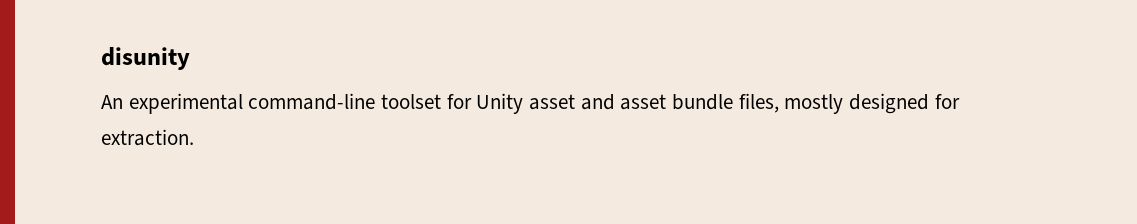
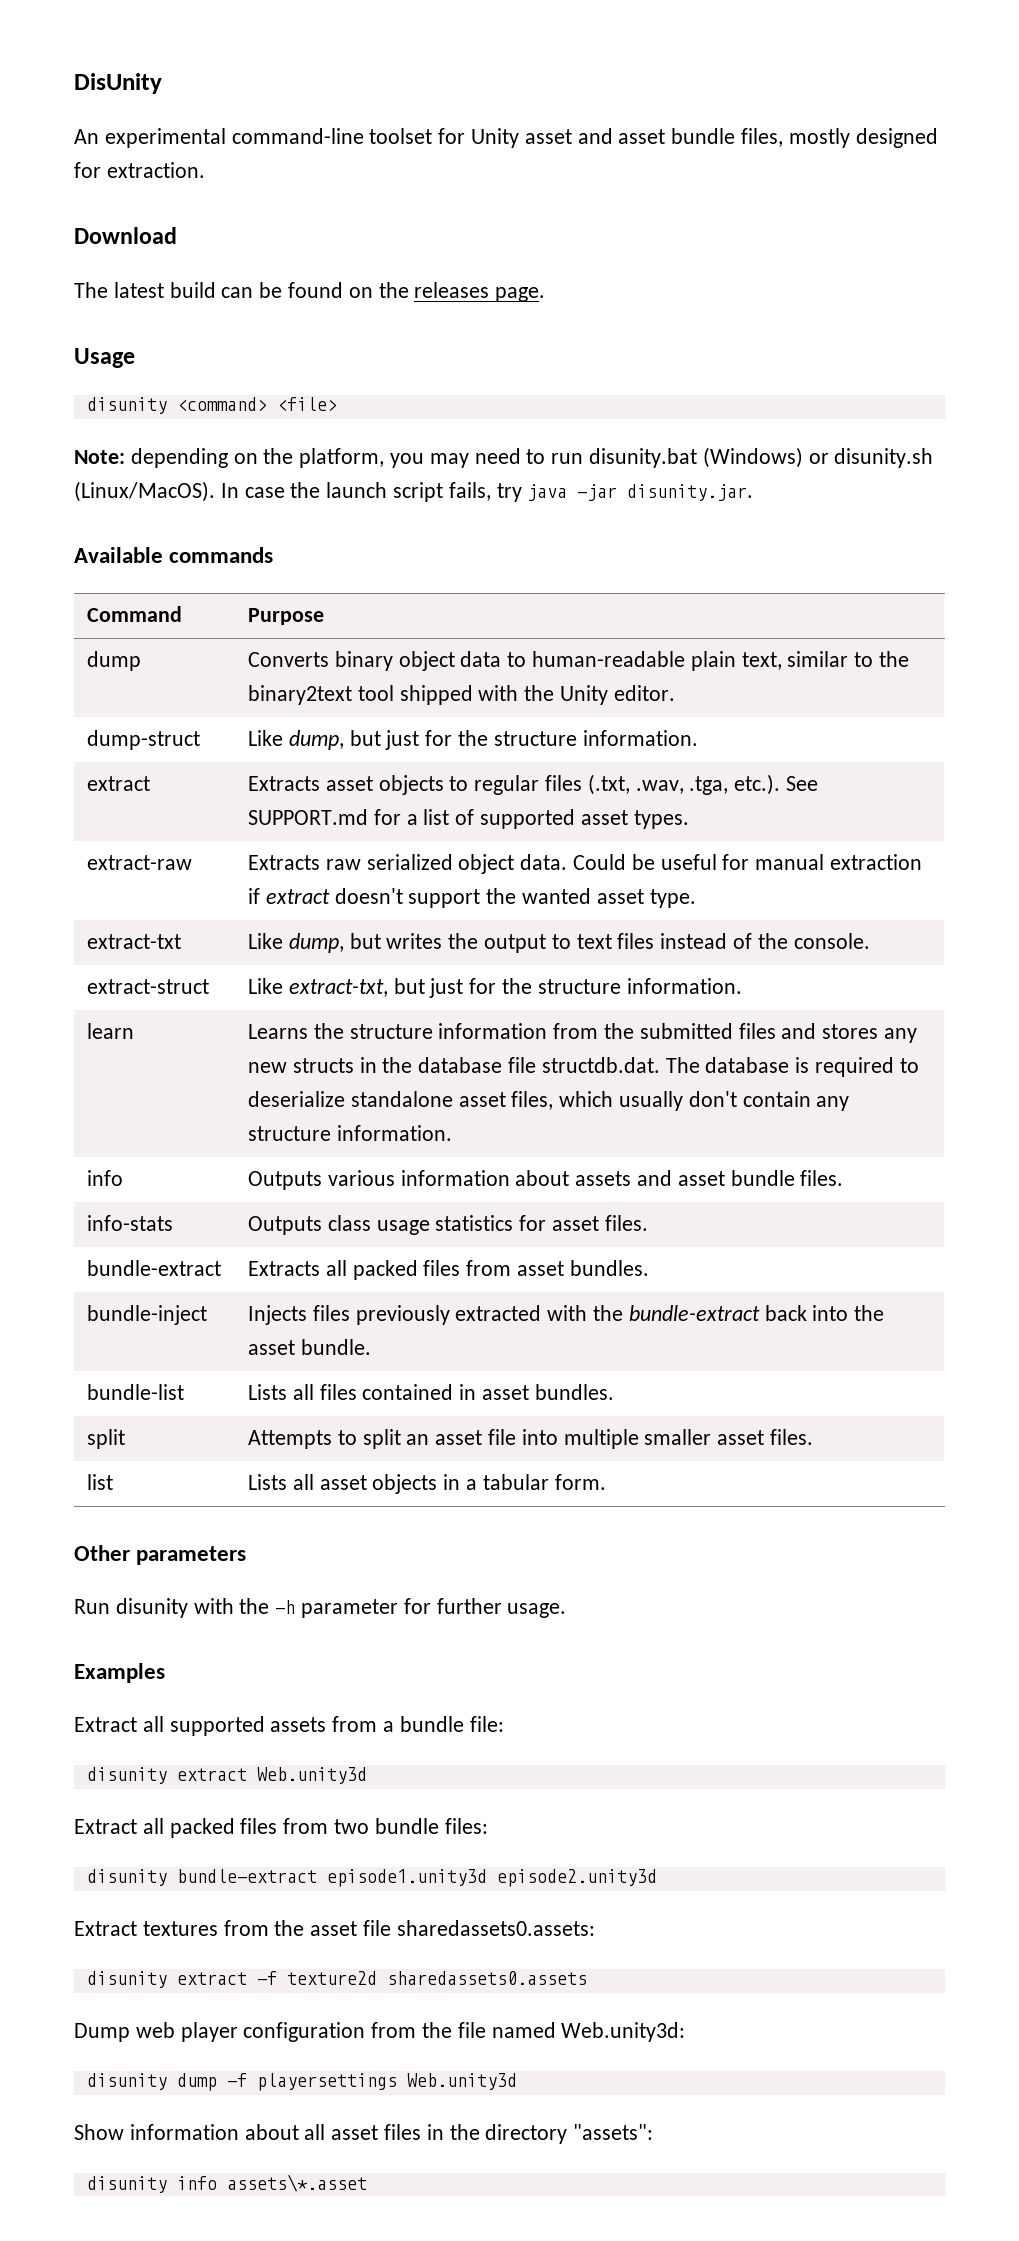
[101,47,190,70] disunity -> [74,73,162,94] DisUnity
(194, 137) none -> [74,227,177,244] [74,282,546,302] [74,348,135,368] [86,397,337,414] [74,447,934,468] [74,481,754,502] [74,547,274,563] [87,606,183,622] [248,608,325,625] [87,651,142,671] [248,651,910,671] [248,685,675,705] [87,730,201,750] [248,730,698,750] [87,776,151,791] [248,774,819,795] [248,809,689,829] [87,855,193,870] [248,854,923,874] [248,888,696,908] [87,934,182,949] [248,933,870,953] [87,979,210,994] [248,978,742,998] [87,1023,135,1039] [248,1023,918,1043] [248,1057,919,1077] [248,1091,850,1111] [248,1125,452,1141] [87,1170,124,1186] [248,1170,844,1190] [87,1215,174,1231] [248,1215,648,1235] [87,1260,222,1276] [248,1260,649,1280] [87,1305,208,1325] [248,1305,885,1325] [248,1339,371,1355] [87,1384,185,1400] [248,1384,614,1400] [87,1429,126,1449] [248,1429,814,1449] [87,1474,114,1490] [248,1474,606,1494] [74,1545,247,1565] [74,1598,567,1618] [74,1663,165,1683] [74,1716,504,1736] [86,1767,367,1784] [74,1818,488,1838] [86,1869,657,1887] [74,1920,595,1936] [86,1971,587,1988] [74,2022,686,2042] [86,2073,517,2091] [74,2124,654,2144] [86,2174,367,2193] // Download // The latest build can be found on the releases page. // Usage // disunity <command> <file> // Note: depending on the platform, you may need to run disunity.bat (Windows) or disunity.sh (Linux/MacOS). In case the launch script fails, try java -jar disunity.jar. // Available commands // Command | Purpose // dump | Converts binary object data to human-readable plain text, similar to the binary2text tool shipped with the Unity editor. // dump-struct | Like dump, but just for the structure information. // extract | Extracts asset objects to regular files (.txt, .wav, .tga, etc.). See SUPPORT.md for a list of supported asset types. // extract-raw | Extracts raw serialized object data. Could be useful for manual extraction if extract doesn't support the wanted asset type. // extract-txt | Like dump, but writes the output to text files instead of the console. // extract-struct | Like extract-txt, but just for the structure information. // learn | Learns the structure information from the submitted files and stores any new structs in the database file structdb.dat. The database is required to deserialize standalone asset files, which usually don't contain any structure information. // info | Outputs various information about assets and asset bundle files. // info-stats | Outputs class usage statistics for asset files. // bundle-extract | Extracts all packed files from asset bundles. // bundle-inject | Injects files previously extracted with the bundle-extract back into the asset bundle. // bundle-list | Lists all files contained in asset bundles. // split | Attempts to split an asset file into multiple smaller asset files. // list | Lists all asset objects in a tabular form. // Other parameters // Run disunity with the -h parameter for further usage. // Examples // Extract all supported assets from a bundle file: // disunity extract Web.unity3d // Extract all packed files from two bundle files: // disunity bundle-extract episode1.unity3d episode2.unity3d // Extract textures from the asset file sharedassets0.assets: // disunity extract -f texture2d sharedassets0.assets // Dump web player configuration from the file named Web.unity3d: // disunity dump -f playersettings Web.unity3d // Show information about all asset files in the directory "assets": // disunity info assets\*.asset

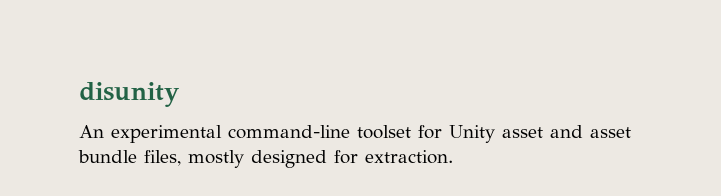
[74,73,162,94] DisUnity -> [79,82,180,107] disunity
[74,227,177,244] [74,282,546,302] [74,348,135,368] [86,397,337,414] [74,447,934,468] [74,481,754,502] [74,547,274,563] [87,606,183,622] [248,608,325,625] [87,651,142,671] [248,651,910,671] [248,685,675,705] [87,730,201,750] [248,730,698,750] [87,776,151,791] [248,774,819,795] [248,809,689,829] [87,855,193,870] [248,854,923,874] [248,888,696,908] [87,934,182,949] [248,933,870,953] [87,979,210,994] [248,978,742,998] [87,1023,135,1039] [248,1023,918,1043] [248,1057,919,1077] [248,1091,850,1111] [248,1125,452,1141] [87,1170,124,1186] [248,1170,844,1190] [87,1215,174,1231] [248,1215,648,1235] [87,1260,222,1276] [248,1260,649,1280] [87,1305,208,1325] [248,1305,885,1325] [248,1339,371,1355] [87,1384,185,1400] [248,1384,614,1400] [87,1429,126,1449] [248,1429,814,1449] [87,1474,114,1490] [248,1474,606,1494] [74,1545,247,1565] [74,1598,567,1618] [74,1663,165,1683] [74,1716,504,1736] [86,1767,367,1784] [74,1818,488,1838] [86,1869,657,1887] [74,1920,595,1936] [86,1971,587,1988] [74,2022,686,2042] [86,2073,517,2091] [74,2124,654,2144] [86,2174,367,2193] // Download // The latest build can be found on the releases page. // Usage // disunity <command> <file> // Note: depending on the platform, you may need to run disunity.bat (Windows) or disunity.sh (Linux/MacOS). In case the launch script fails, try java -jar disunity.jar. // Available commands // Command | Purpose // dump | Converts binary object data to human-readable plain text, similar to the binary2text tool shipped with the Unity editor. // dump-struct | Like dump, but just for the structure information. // extract | Extracts asset objects to regular files (.txt, .wav, .tga, etc.). See SUPPORT.md for a list of supported asset types. // extract-raw | Extracts raw serialized object data. Could be useful for manual extraction if extract doesn't support the wanted asset type. // extract-txt | Like dump, but writes the output to text files instead of the console. // extract-struct | Like extract-txt, but just for the structure information. // learn | Learns the structure information from the submitted files and stores any new structs in the database file structdb.dat. The database is required to deserialize standalone asset files, which usually don't contain any structure information. // info | Outputs various information about assets and asset bundle files. // info-stats | Outputs class usage statistics for asset files. // bundle-extract | Extracts all packed files from asset bundles. // bundle-inject | Injects files previously extracted with the bundle-extract back into the asset bundle. // bundle-list | Lists all files contained in asset bundles. // split | Attempts to split an asset file into multiple smaller asset files. // list | Lists all asset objects in a tabular form. // Other parameters // Run disunity with the -h parameter for further usage. // Examples // Extract all supported assets from a bundle file: // disunity extract Web.unity3d // Extract all packed files from two bundle files: // disunity bundle-extract episode1.unity3d episode2.unity3d // Extract textures from the asset file sharedassets0.assets: // disunity extract -f texture2d sharedassets0.assets // Dump web player configuration from the file named Web.unity3d: // disunity dump -f playersettings Web.unity3d // Show information about all asset files in the directory "assets": // disunity info assets\*.asset -> (453, 157) none

